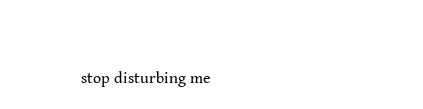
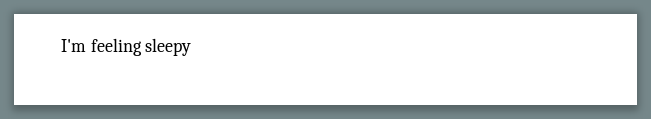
[81,71,212,87] stop disturbing me -> [61,38,192,56] I'm feeling sleepy

